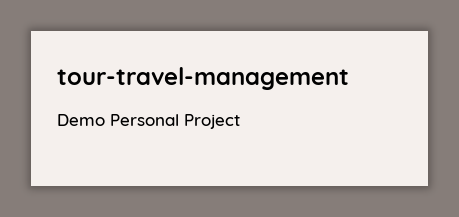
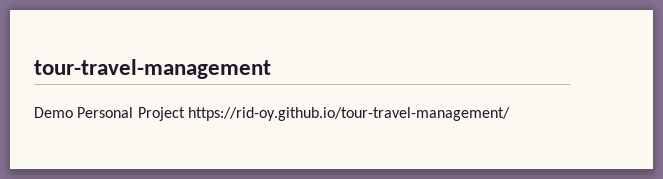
(240, 121) none -> [187,107,510,121] https://rid-oy.github.io/tour-travel-management/

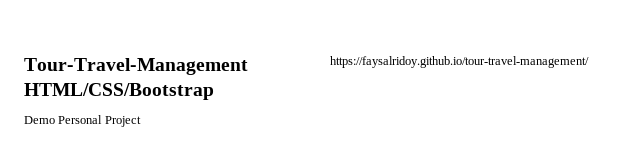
[34,59,271,79] tour-travel-management -> [24,58,248,75] [24,83,214,100] Tour-Travel-Management HTML/CSS/Bootstrap
[187,107,510,121] https://rid-oy.github.io/tour-travel-management/ -> [330,56,589,68] https://faysalridoy.github.io/tour-travel-management/

